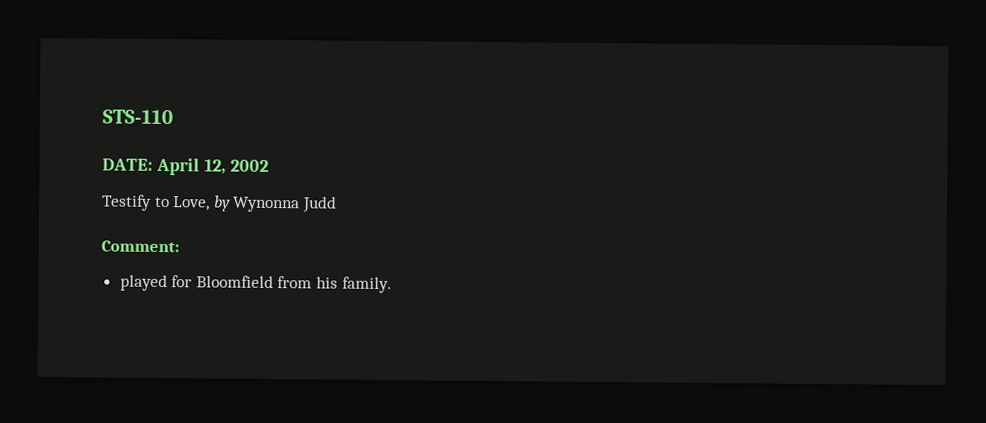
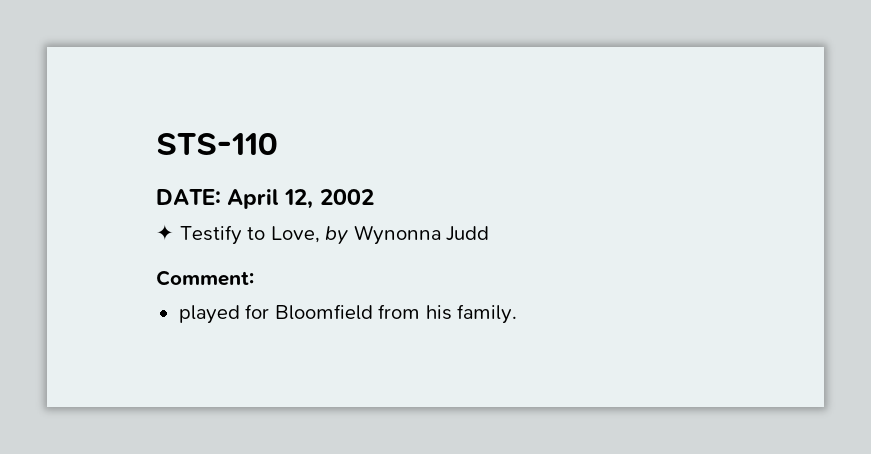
(269, 165) none -> [156,224,174,241] ✦

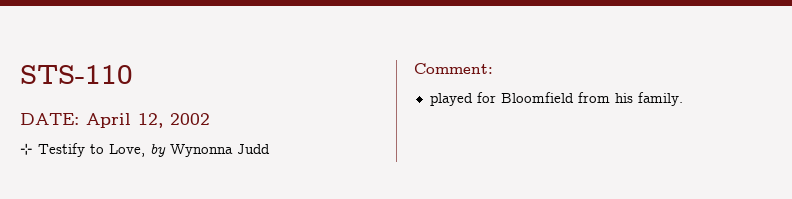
[156,224,174,241] ✦ -> [20,143,33,155] ⊹

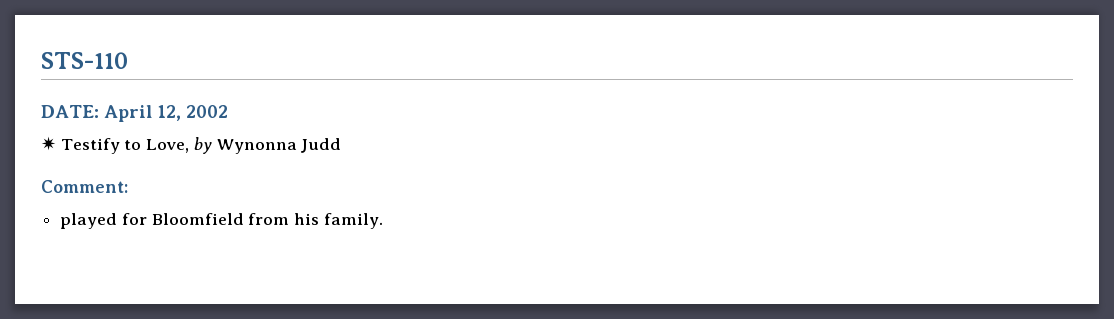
[20,143,33,155] ⊹ -> [41,136,56,151] ✷

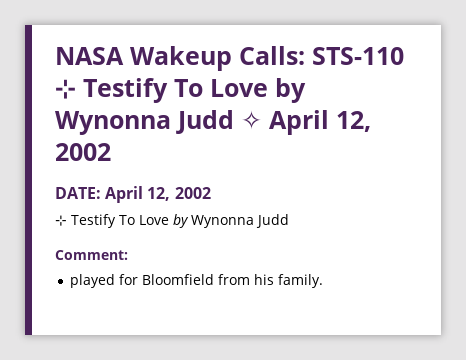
[41,52,128,69] STS-110 -> [55,46,404,71] [55,78,306,103] [55,110,371,135] [55,143,111,161] NASA Wakeup Calls: STS-110 ⊹ Testify To Love by Wynonna Judd ✧ April 12, 2002
[41,136,190,154] ✷ Testify to Love, -> [55,214,169,228] ⊹ Testify To Love

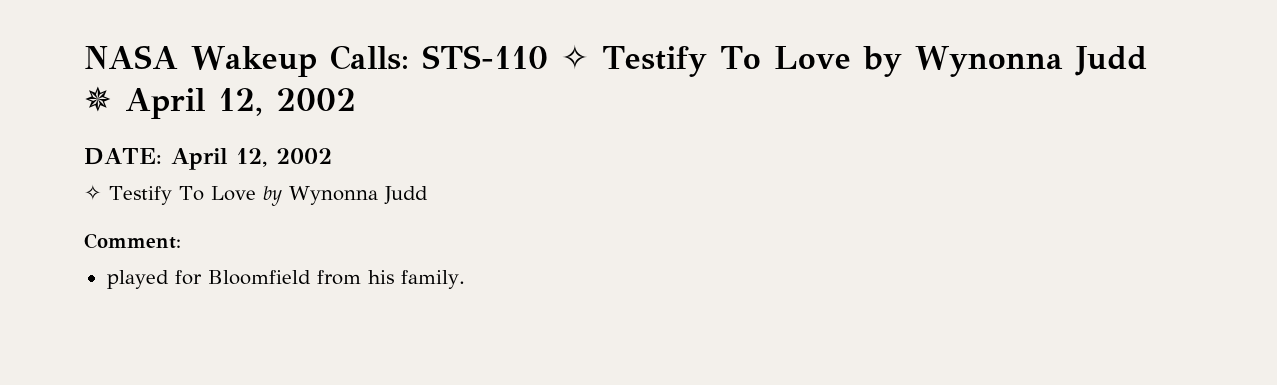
[55,78,306,103] [55,110,262,135] ⊹ Testify To Love by Wynonna Judd ✧ -> [560,44,1147,77] [84,86,112,112] ✧ Testify To Love by Wynonna Judd ✵
[55,215,67,226] ⊹ -> [84,184,102,201] ✧

